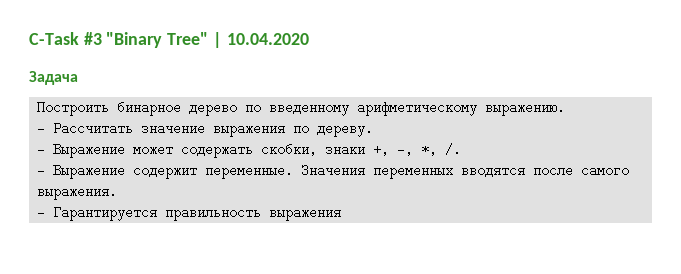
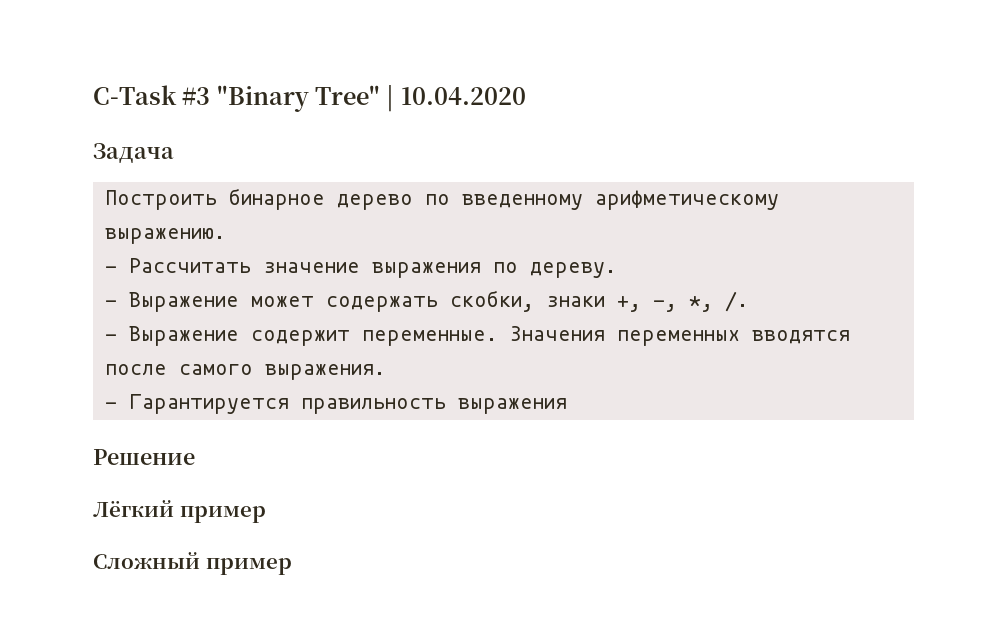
(342, 212) none -> [93,449,195,465] [93,500,266,523] [93,552,292,575] // Решение // Лёгкий пример // Сложный пример

